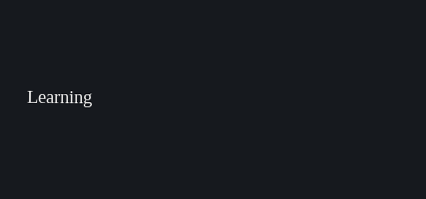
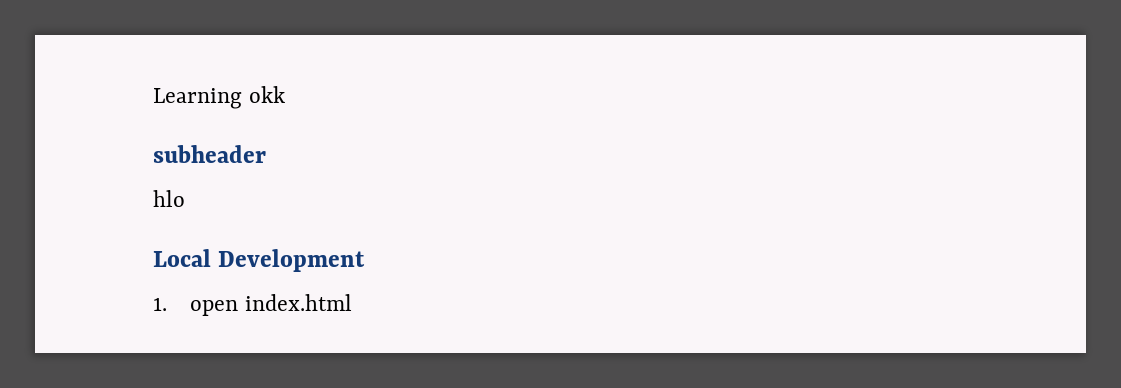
(93, 99) none -> [248,86,285,103] [153,145,266,163] [153,190,185,207] [153,249,366,272] [153,294,353,316] okk // subheader // hlo // Local Development // 1. open index.html

